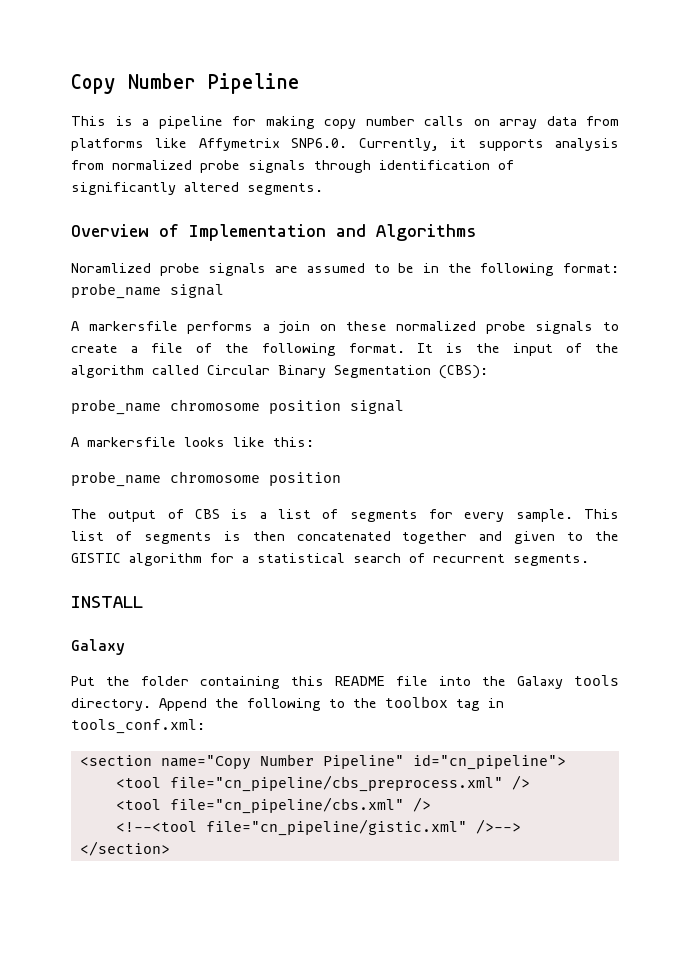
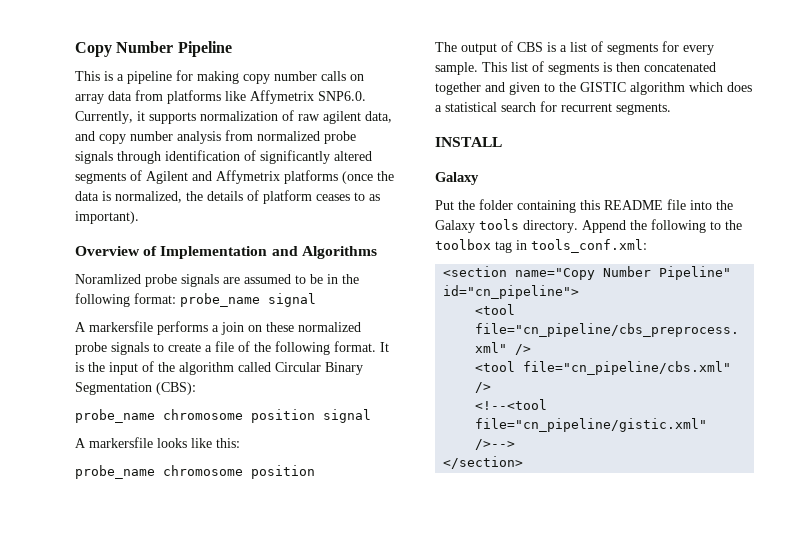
(544, 145) none -> [200,110,392,124] [75,131,173,144] normalization of raw agilent data, and copy number
[247,183,323,195] segments. -> [75,170,394,184] [75,190,380,204] [75,211,139,224] segments of Agilent and Affymetrix platforms (once the data is normalized, the details of platform ceases to as important).
[210,553,234,563] for -> [689,82,752,92] which does
[409,553,425,563] of -> [540,101,557,112] for

